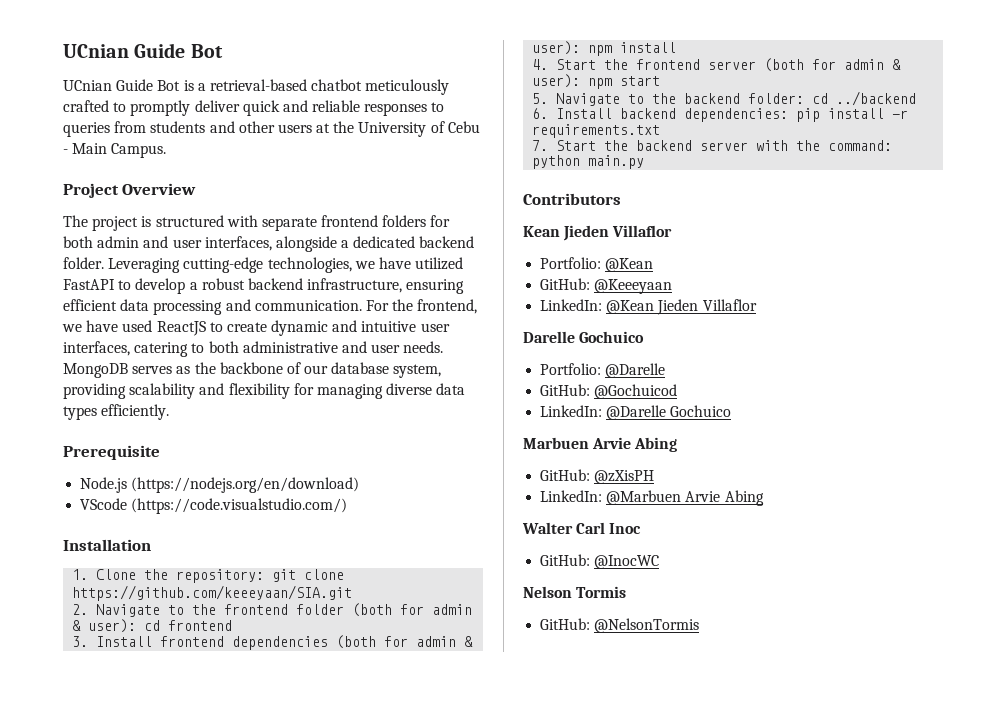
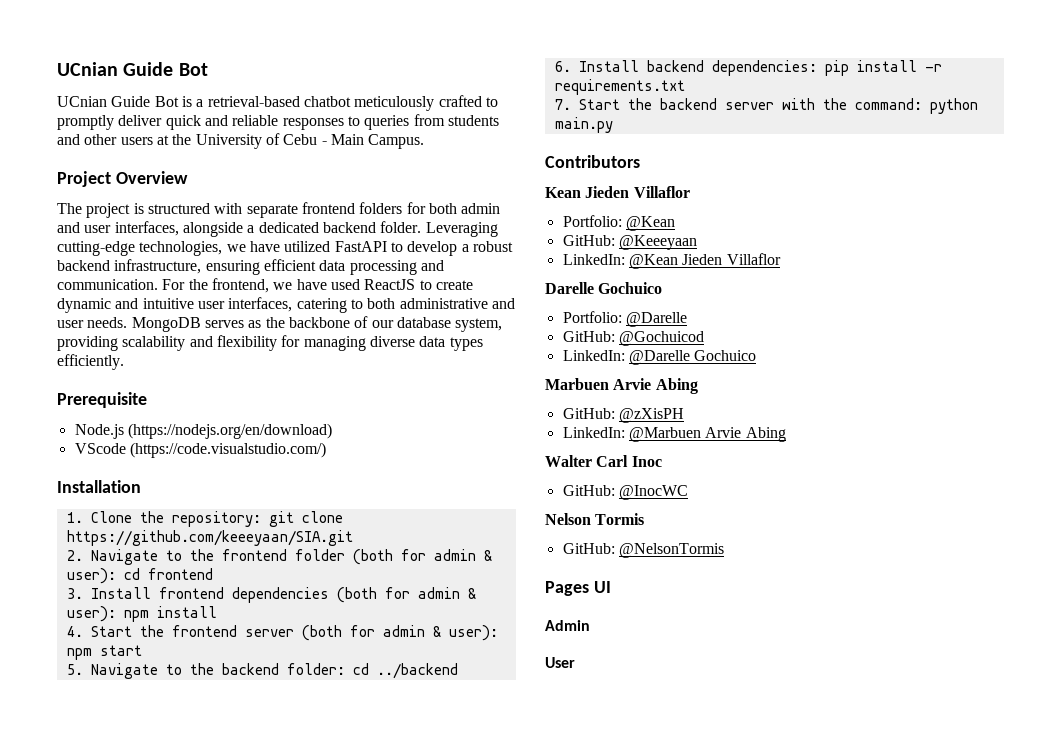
(700, 625) none -> [545,581,611,596] [545,620,590,631] [545,657,575,668] // Pages UI // Admin // User

